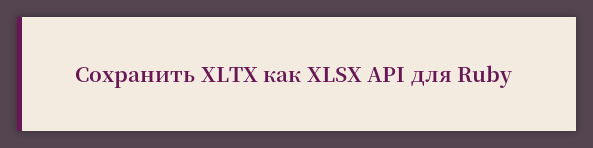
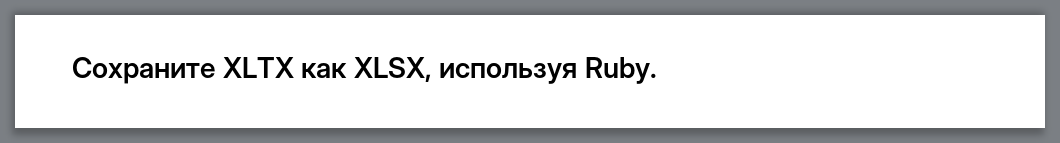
[75,67,195,88] Сохранить -> [72,57,215,84] Сохраните
[306,65,513,88] XLSX API для Ruby -> [353,57,657,84] XLSX, используя Ruby.

